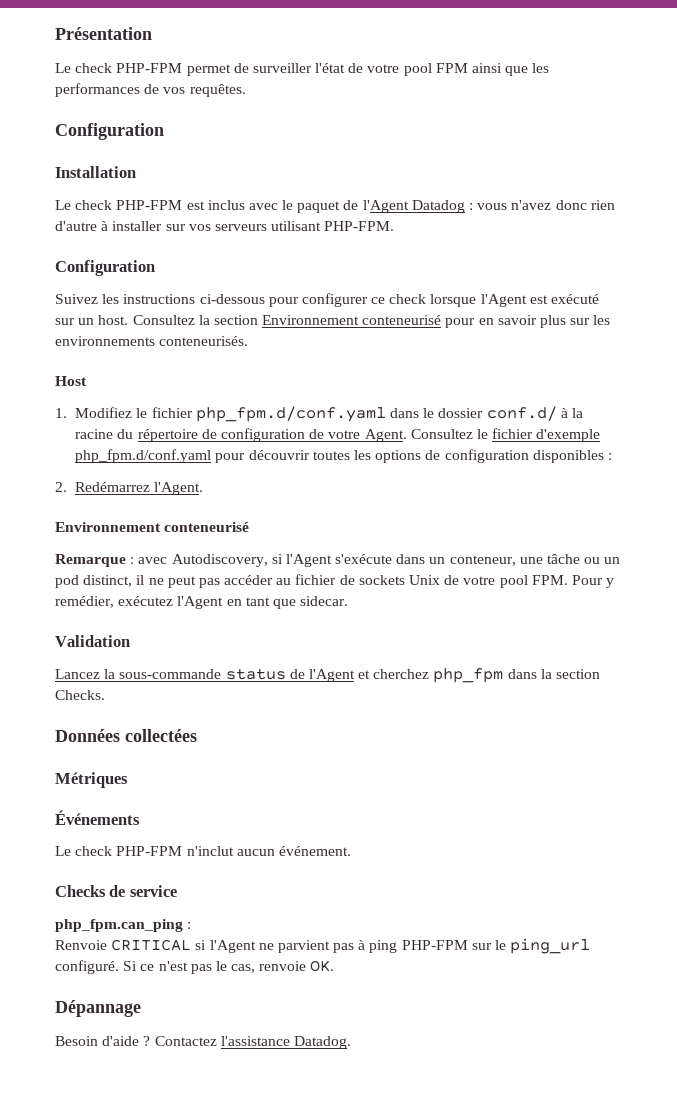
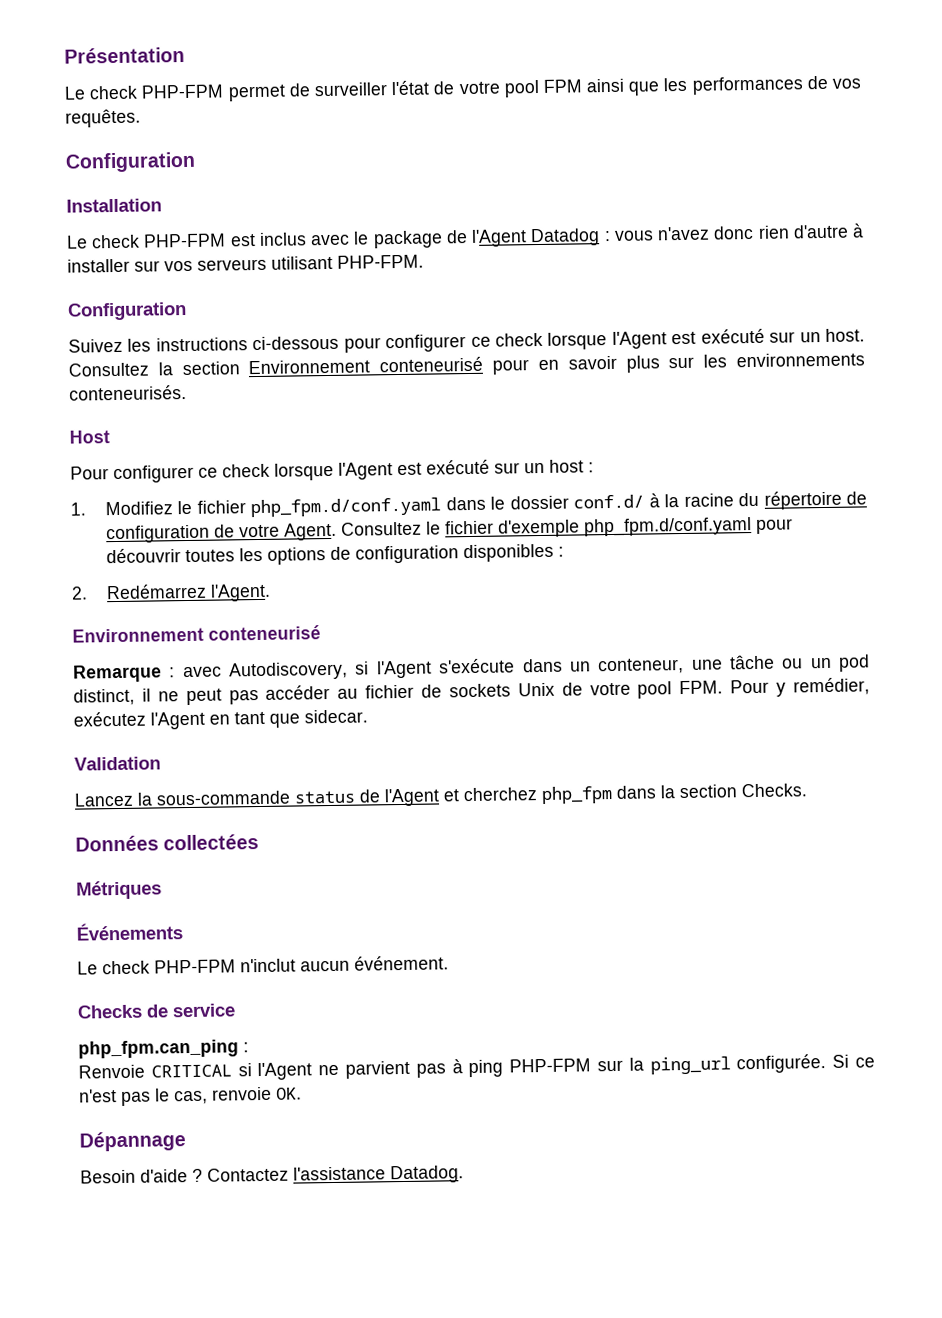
[297,201,341,213] paquet -> [372,230,443,249] package
(87, 381) none -> [70,459,594,484] // Pour configurer ce check lorsque l'Agent est exécuté sur un host :
[495,938,591,954] [55,960,119,974] le ping_url configuré. -> [628,1054,827,1075] la ping_url configurée.

